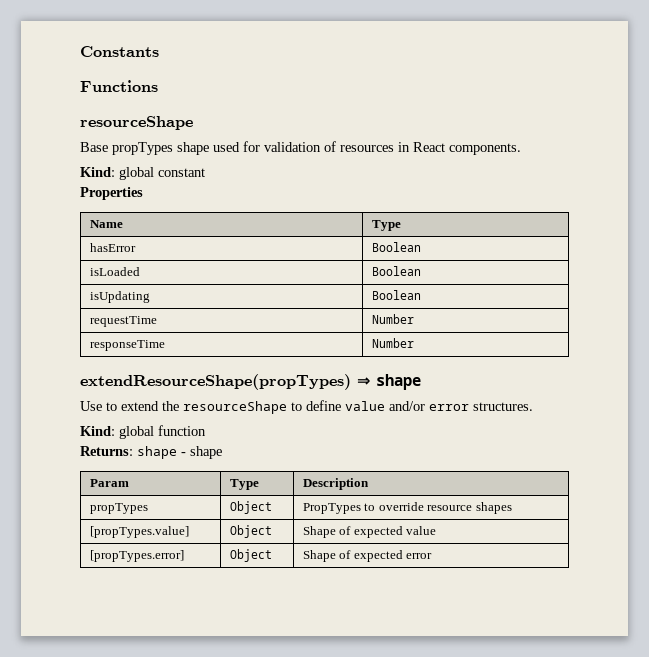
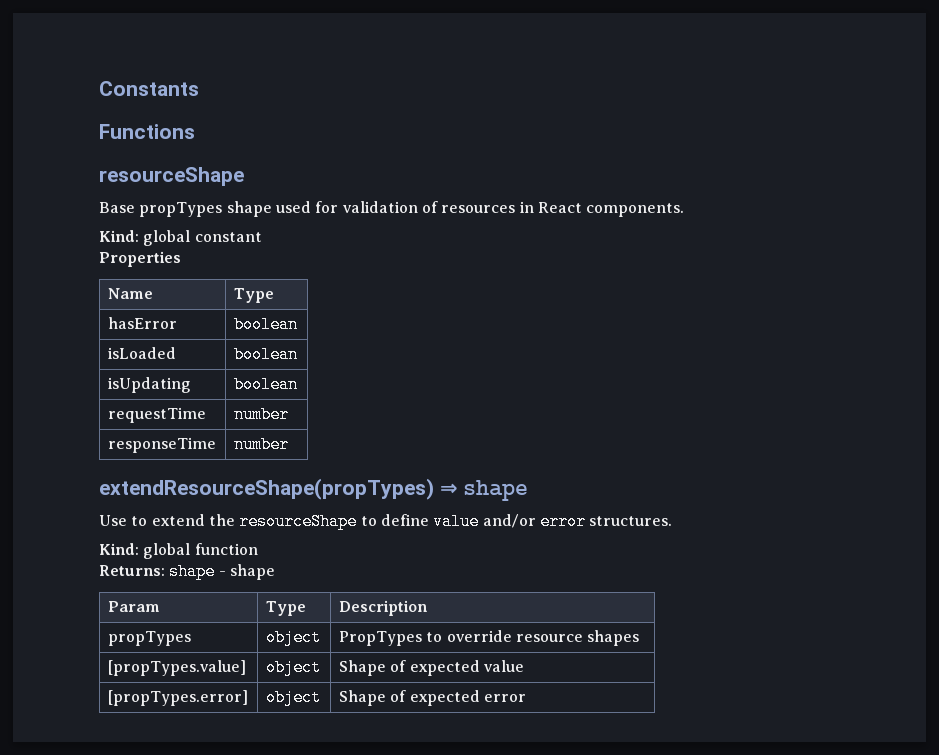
[371,242,421,252] Boolean -> [233,316,298,333] boolean
[371,266,421,276] Boolean -> [233,346,298,363] boolean
[371,290,421,300] Boolean -> [233,376,298,393] boolean
[371,314,414,324] Number -> [233,406,289,423] number
[371,338,414,348] Number -> [233,436,289,453] number
[229,501,272,514] Object -> [265,629,321,646] object
[229,525,272,538] Object -> [265,659,321,676] object
[229,549,272,562] Object -> [265,689,321,706] object

